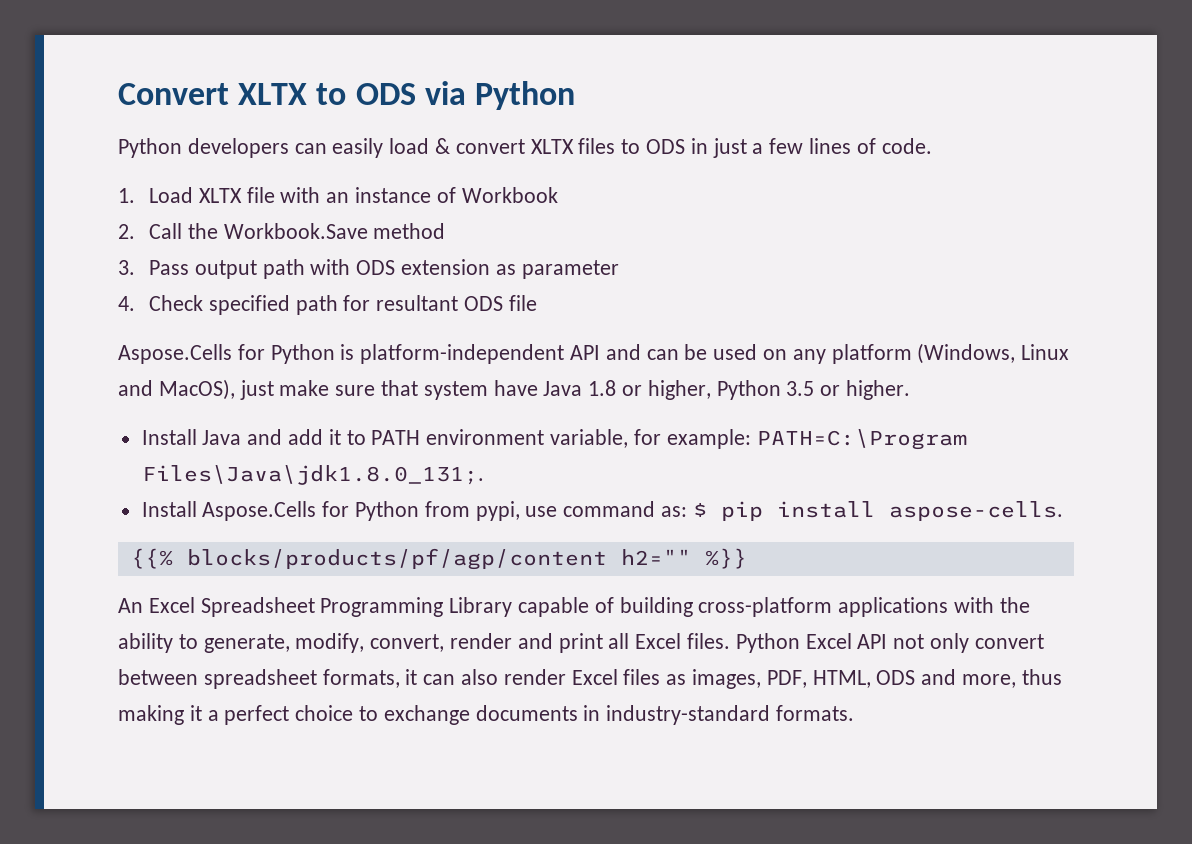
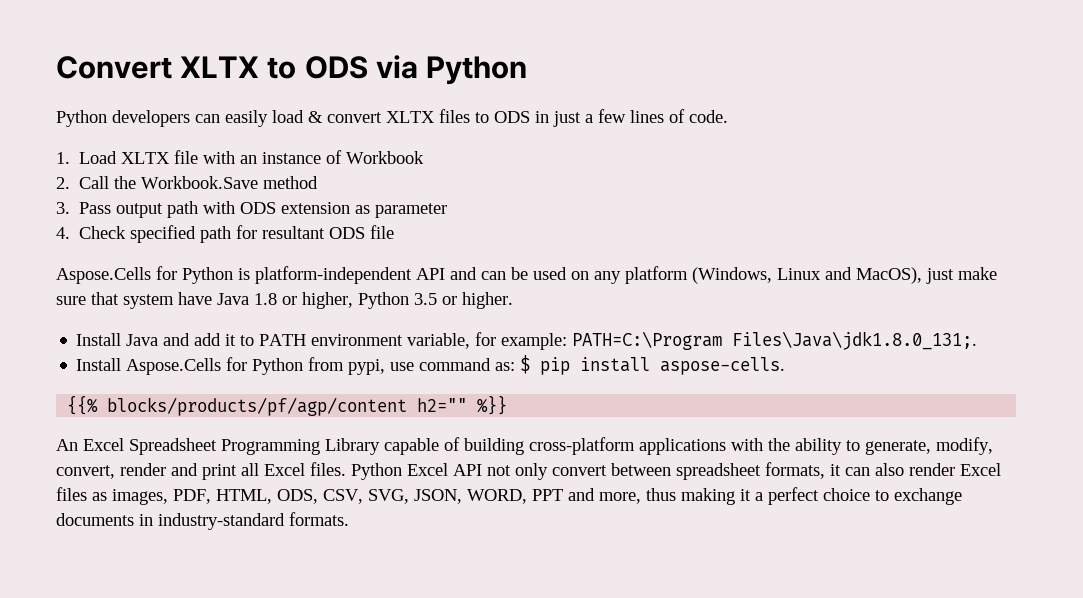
[876,670,916,685] ODS -> [277,489,563,504] ODS, CSV, SVG, JSON, WORD, PPT

